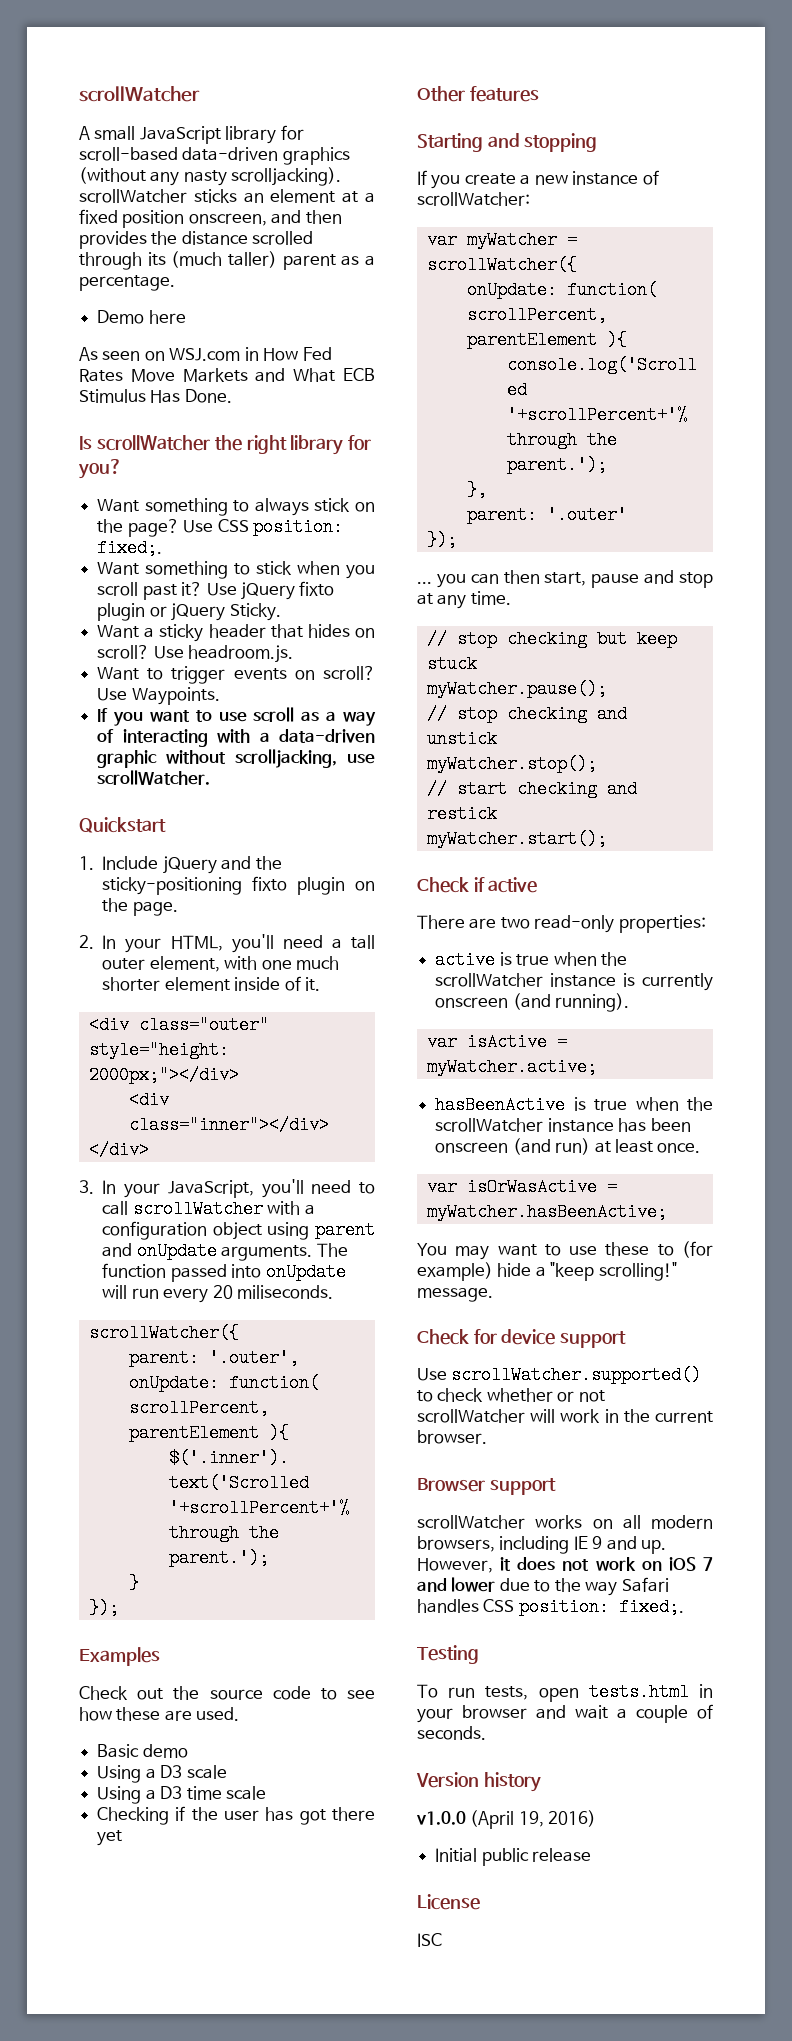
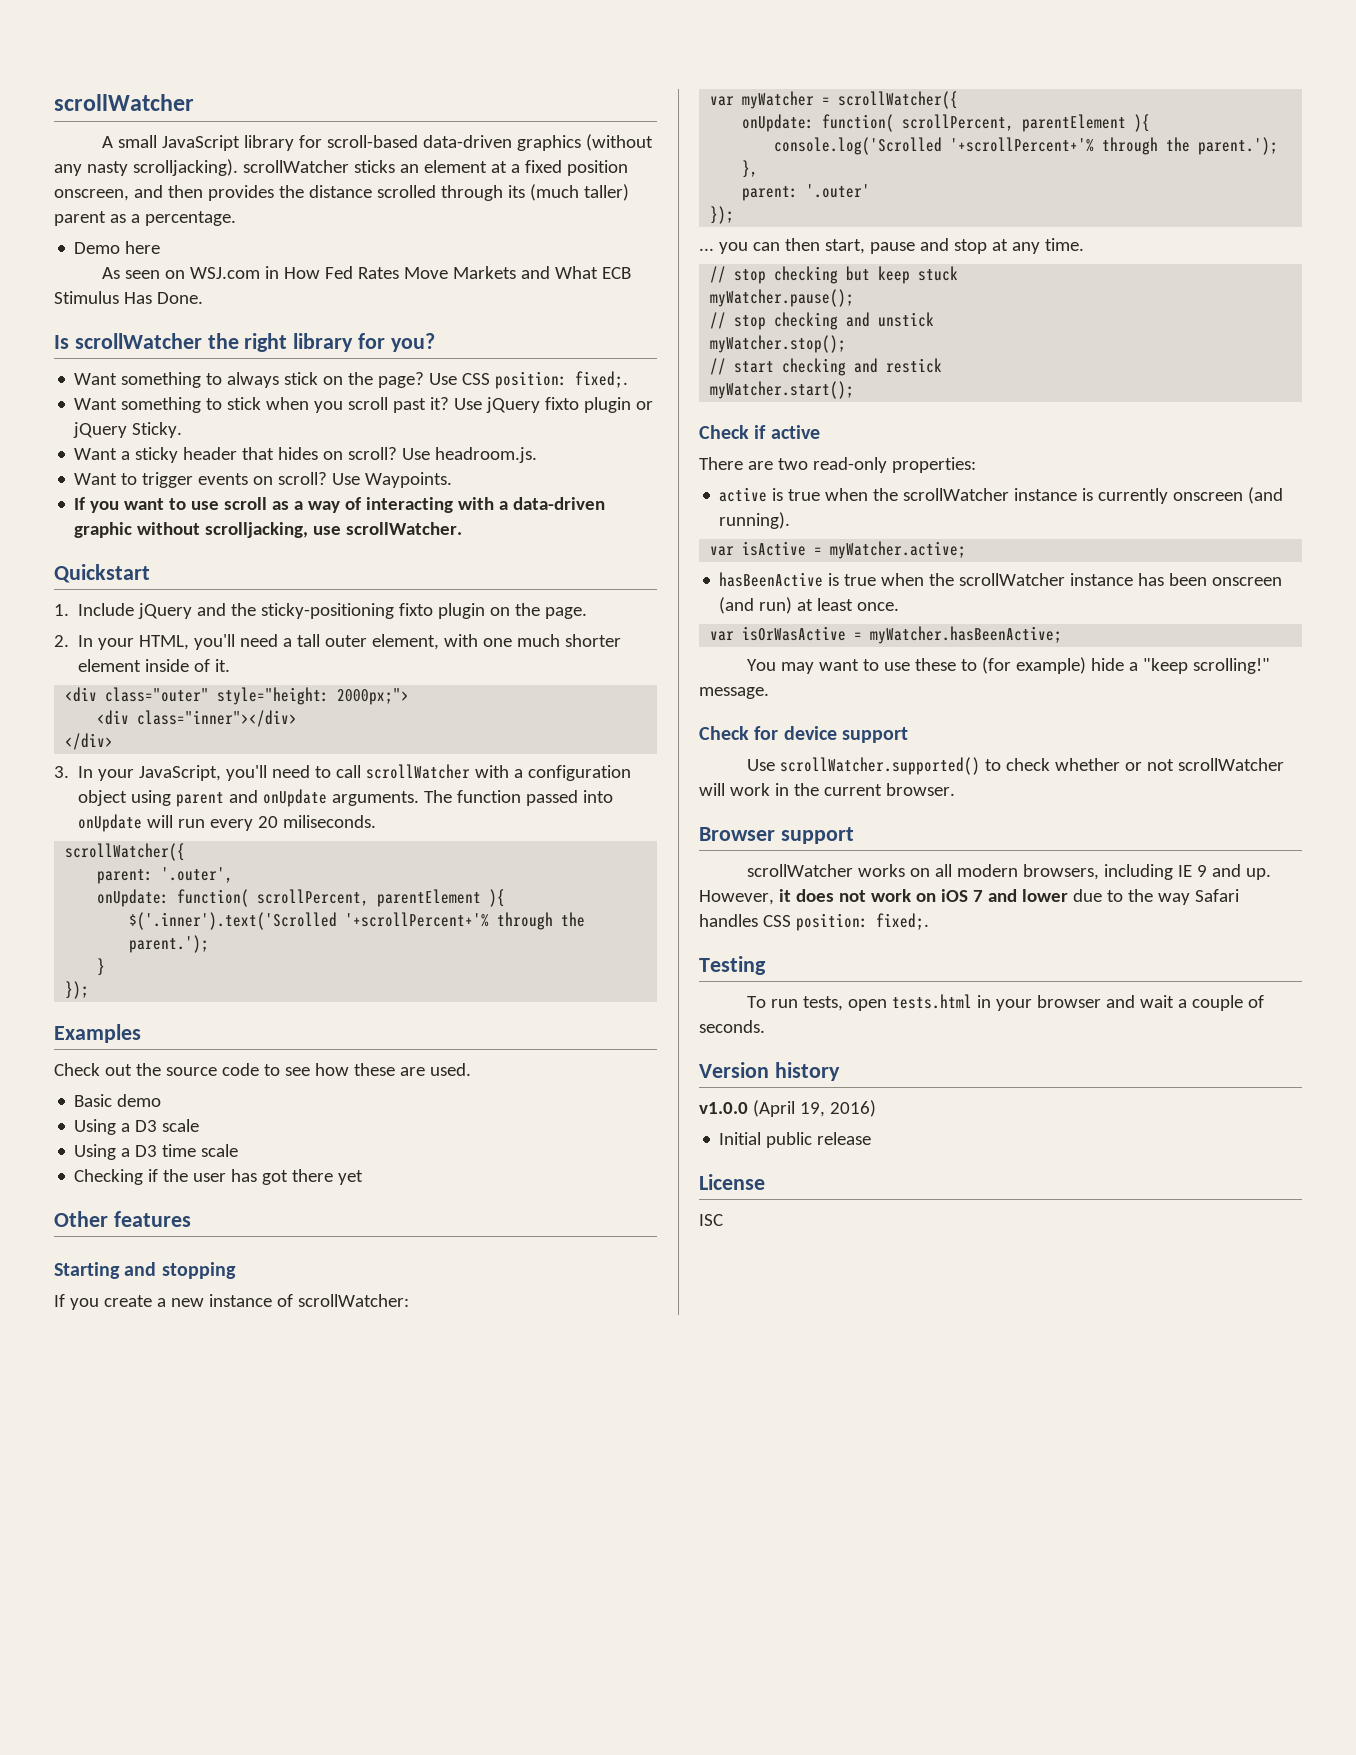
[88,1066,239,1084] 2000px;"></div> -> [337,688,410,705] 2000px;">

